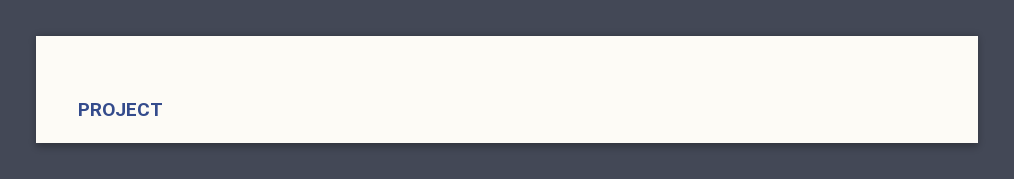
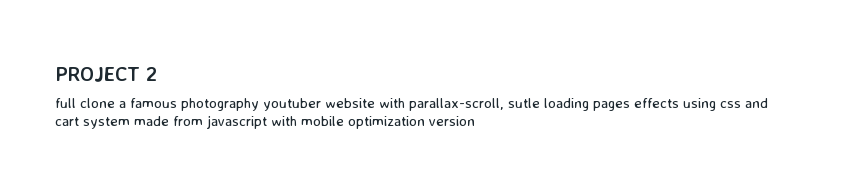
(163, 109) none -> [146,67,157,81] [55,98,768,111] [55,115,475,129] 2 // full clone a famous photography youtuber website with parallax-scroll, sutle loading pages effects using css and cart system made from javascript with mobile optimization version

